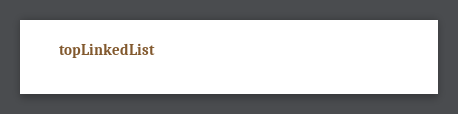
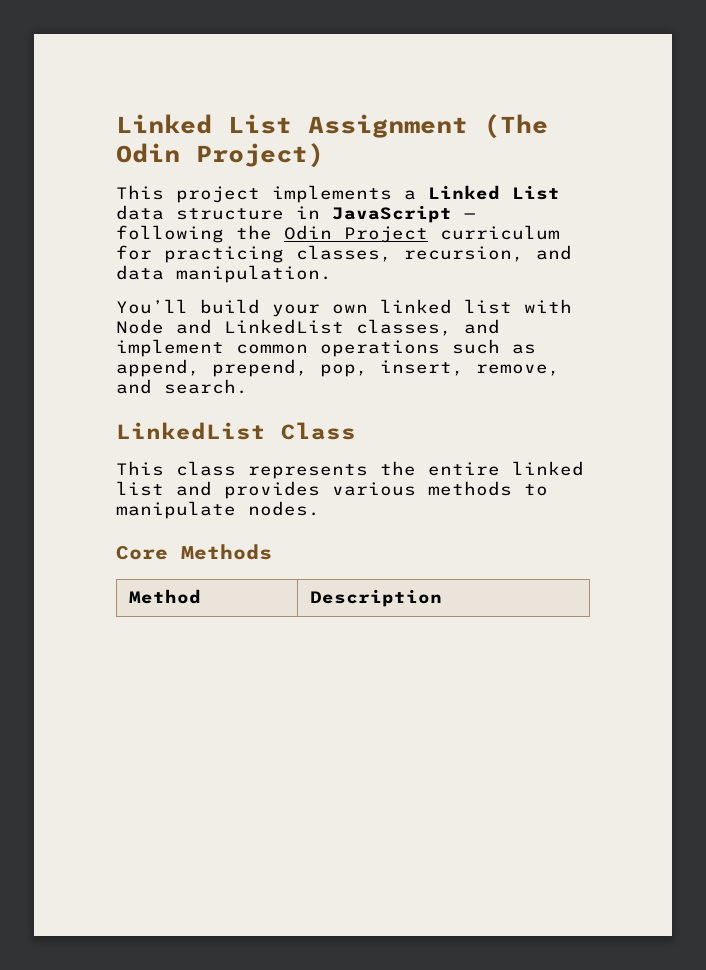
[59,43,155,58] topLinkedList -> [116,114,548,139] [116,143,324,168] [116,185,560,203] [116,205,476,223] [116,225,560,243] [116,245,572,263] [116,265,332,283] [116,299,572,317] [116,319,500,336] [116,339,536,357] [116,359,560,377] [116,379,248,394] [116,422,356,440] [116,461,584,479] [116,481,548,499] [116,501,320,519] [116,544,272,560] [128,589,201,604] [309,589,442,607] Linked List Assignment (The Odin Project) // This project implements a Linked List data structure in JavaScript — following the Odin Project curriculum for practicing classes, recursion, and data manipulation. // You’ll build your own linked list with Node and LinkedList classes, and implement common operations such as append, prepend, pop, insert, remove, and search. // LinkedList Class // This class represents the entire linked list and provides various methods to manipulate nodes. // Core Methods // Method | Description

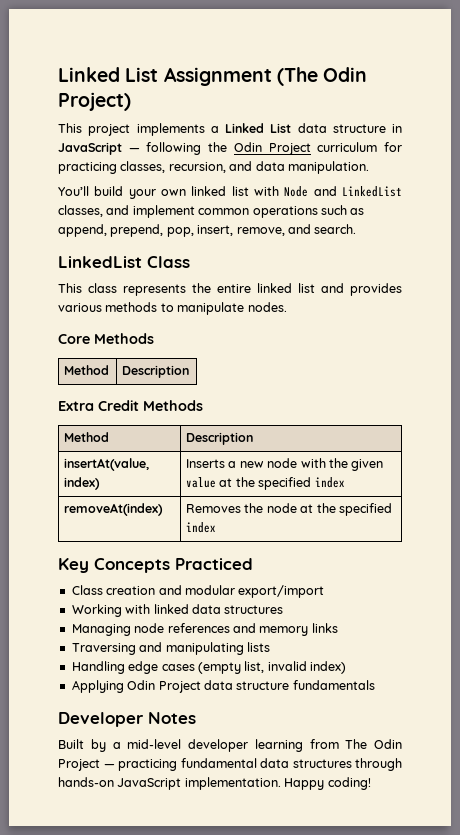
(442, 598) none -> [58,400,203,411] [64,432,110,442] [186,432,254,445] [64,458,150,471] [64,477,101,490] [186,458,384,471] [186,477,345,490] [64,503,164,516] [186,503,392,516] [186,522,217,533] [58,558,253,573] [71,585,325,598] [71,604,284,617] [71,623,338,636] [71,642,270,655] [71,661,346,674] [71,680,375,693] [58,712,196,727] [58,739,402,752] [58,758,402,771] [58,777,371,790] // Extra Credit Methods // Method | Description // insertAt(value, index) | Inserts a new node with the given value at the specified index // removeAt(index) | Removes the node at the specified index // Key Concepts Practiced // Class creation and modular export/import // Working with linked data structures // Managing node references and memory links // Traversing and manipulating lists // Handling edge cases (empty list, invalid index) // Applying Odin Project data structure fundamentals // Developer Notes // Built by a mid-level developer learning from The Odin Project — practicing fundamental data structures through hands-on JavaScript implementation. Happy coding!

